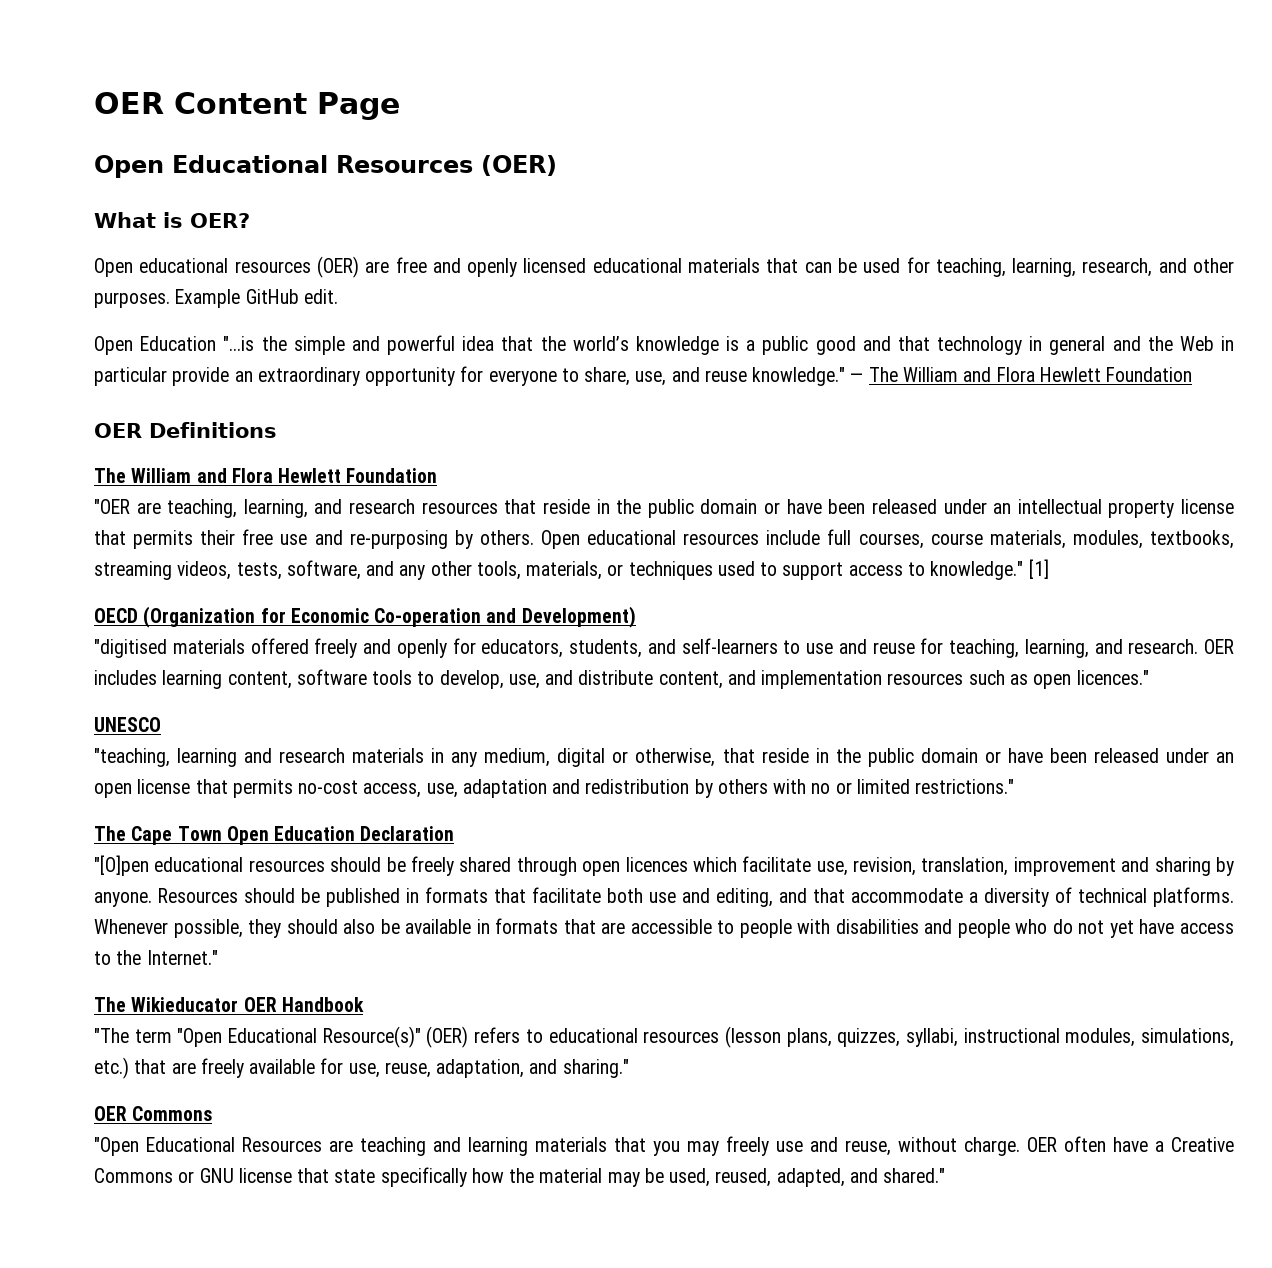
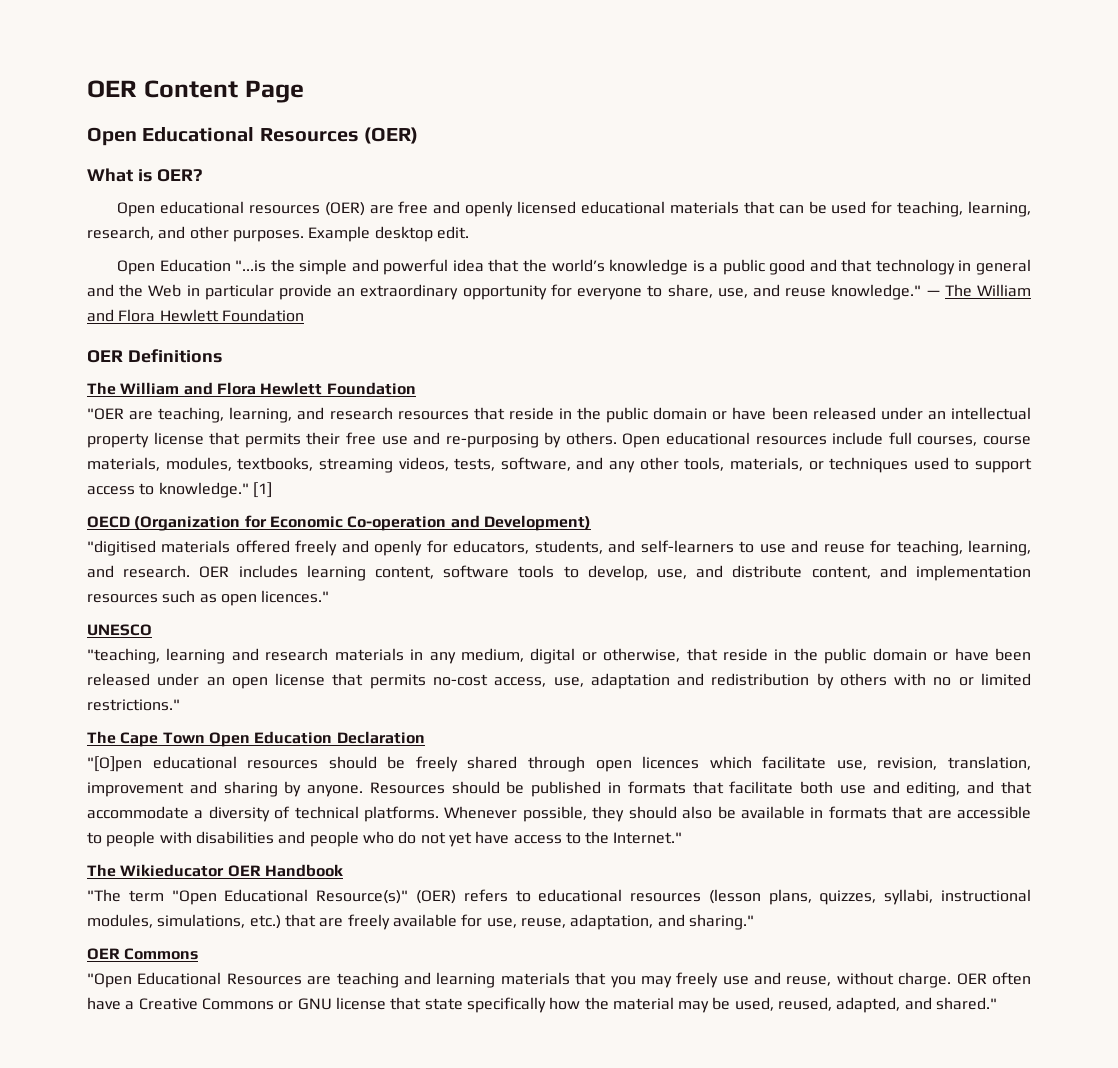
[245,289,299,304] GitHub -> [374,226,433,242] desktop

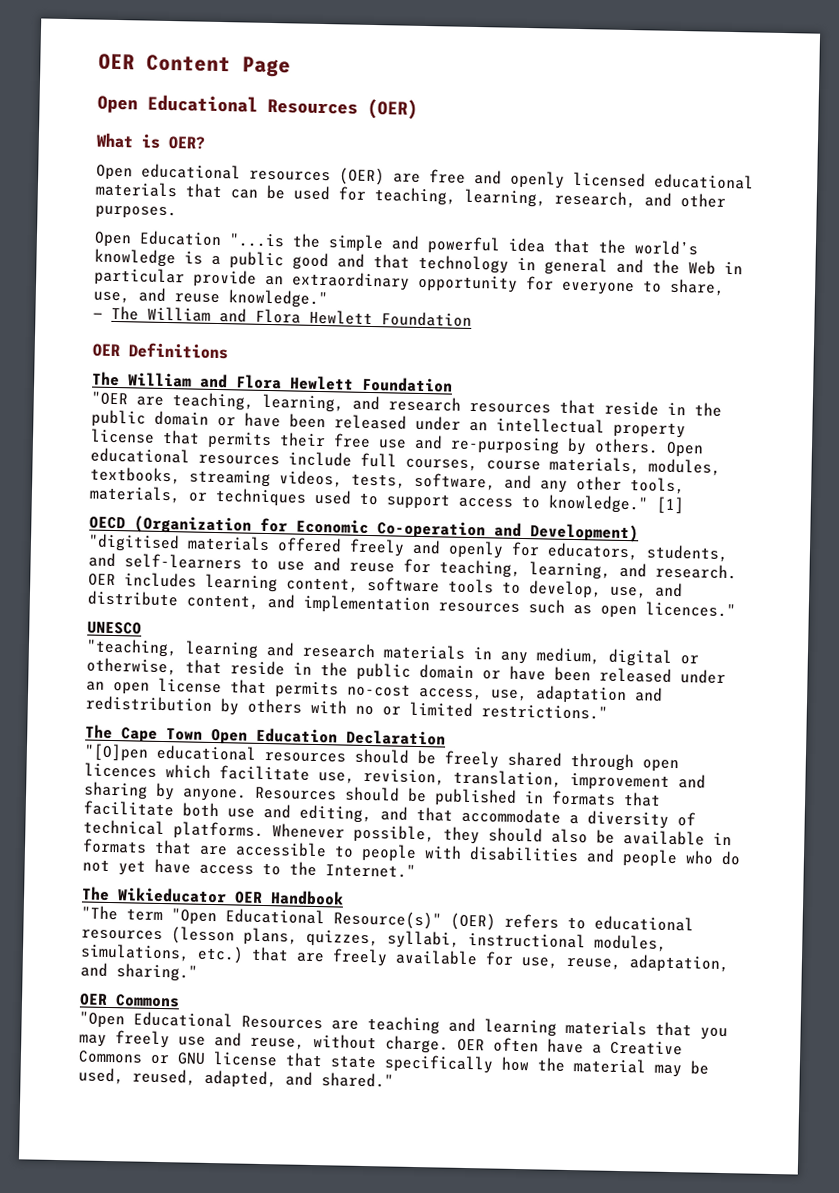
[308,226,469,242] Example desktop edit. -> (177, 212) none
(922, 292) none -> (328, 299) //

